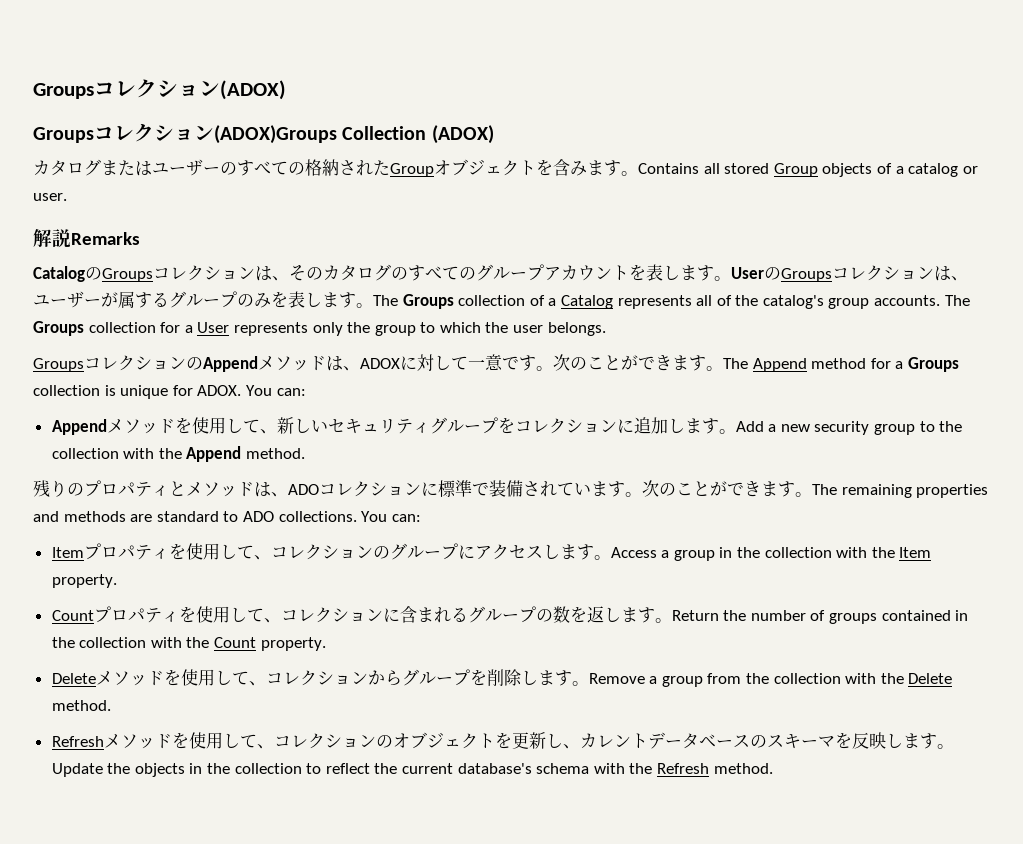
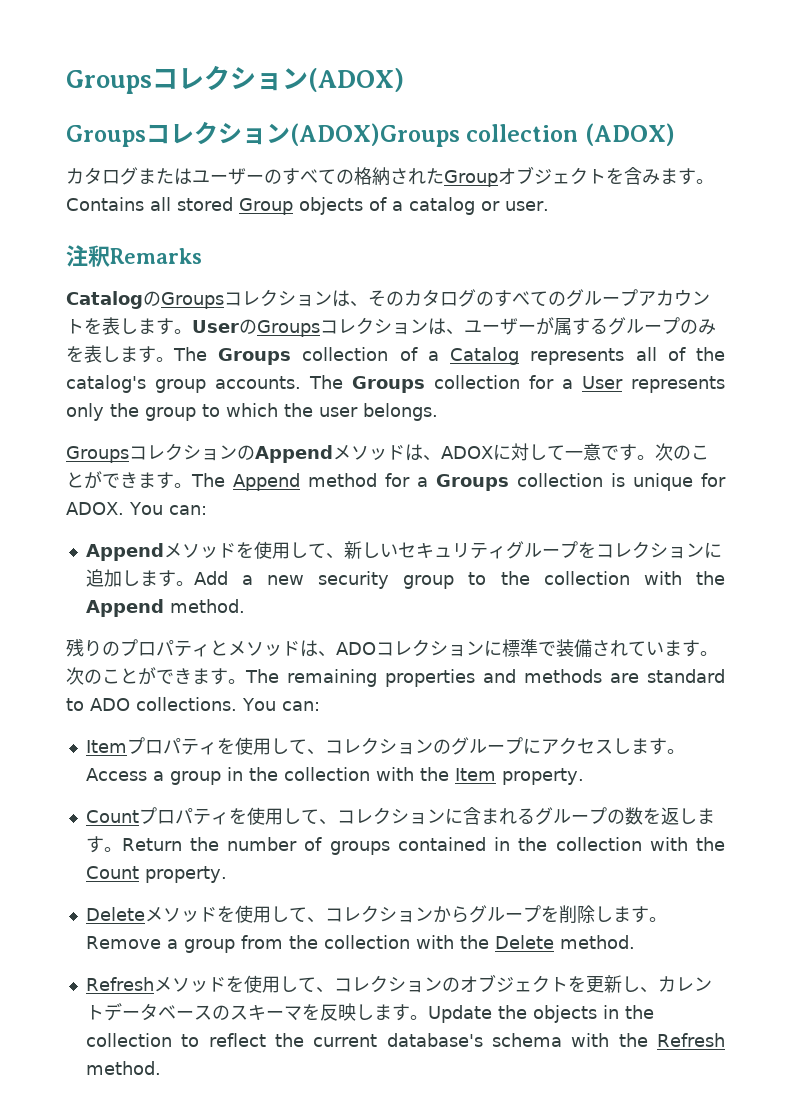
[342,126,427,140] Collection -> [466,124,579,142] collection
[33,229,71,248] 解説 -> [66,245,110,267] 注釈

